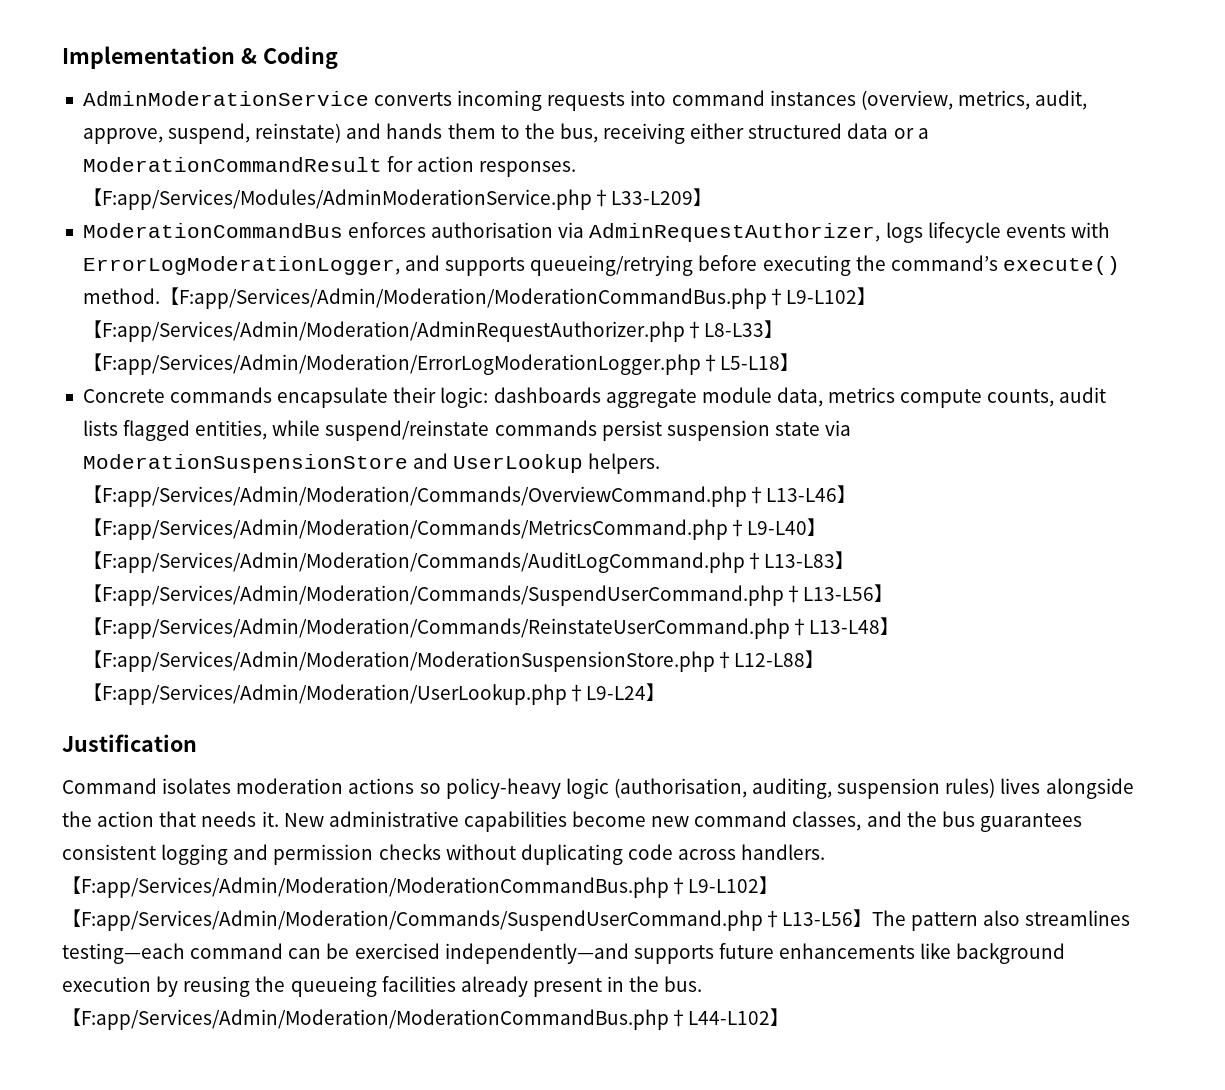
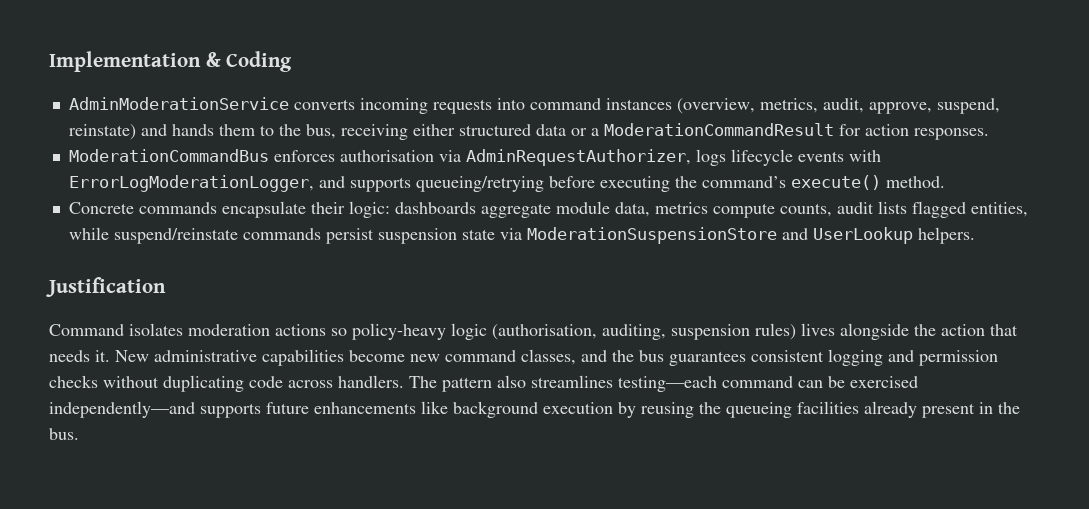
[82,188,712,210] 【F:app/Services/Modules/AdminModerationService.php†L33-L209】 -> (989, 134) none
[159,287,876,309] [82,320,783,342] [82,353,799,375] 【F:app/Services/Admin/Moderation/ModerationCommandBus.php†L9-L102】【F:app/Services/Admin/Moderation/AdminRequestAuthorizer.php†L8-L33】【F:app/Services/Admin/Moderation/ErrorLogModerationLogger.php†L5-L18】 -> (945, 182) none
[82,485,856,507] [82,518,826,540] [82,551,854,573] [82,584,893,606] [82,617,899,639] [82,650,824,672] [82,683,665,705] 【F:app/Services/Admin/Moderation/Commands/OverviewCommand.php†L13-L46】【F:app/Services/Admin/Moderation/Commands/MetricsCommand.php†L9-L40】【F:app/Services/Admin/Moderation/Commands/AuditLogCommand.php†L13-L83】【F:app/Services/Admin/Moderation/Commands/SuspendUserCommand.php†L13-L56】【F:app/Services/Admin/Moderation/Commands/ReinstateUserCommand.php†L13-L48】【F:app/Services/Admin/Moderation/ModerationSuspensionStore.php†L12-L88】【F:app/Services/Admin/Moderation/UserLookup.php†L9-L24】 -> (975, 235) none
[62,876,778,898] [62,909,872,931] 【F:app/Services/Admin/Moderation/ModerationCommandBus.php†L9-L102】【F:app/Services/Admin/Moderation/Commands/SuspendUserCommand.php†L13-L56】 -> (404, 381) none
[62,1008,789,1030] 【F:app/Services/Admin/Moderation/ModerationCommandBus.php†L44-L102】 -> (79, 434) none

